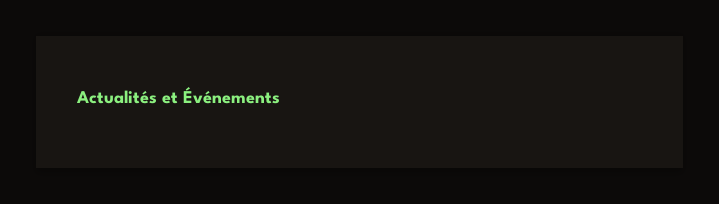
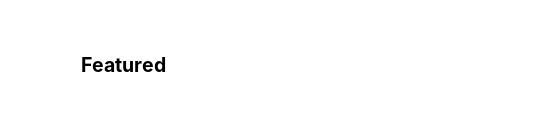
[76,87,280,104] Actualités et Événements -> [81,57,166,72] Featured

